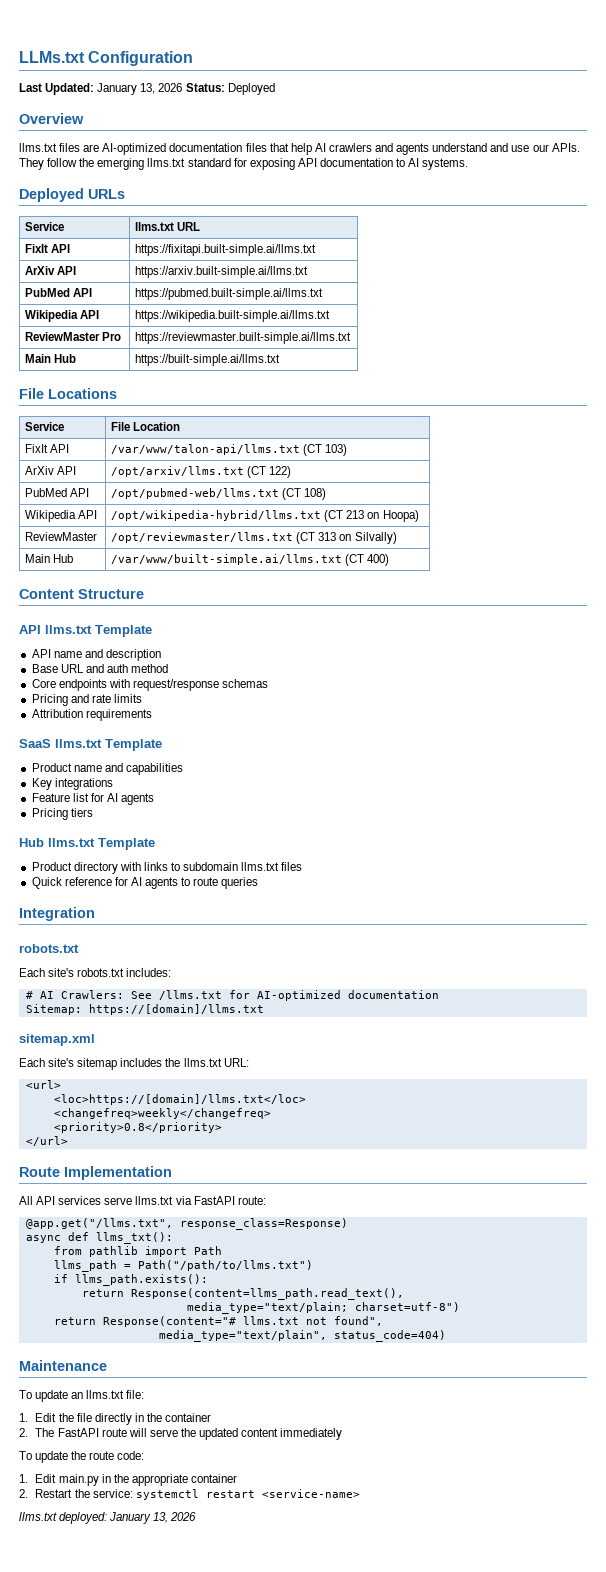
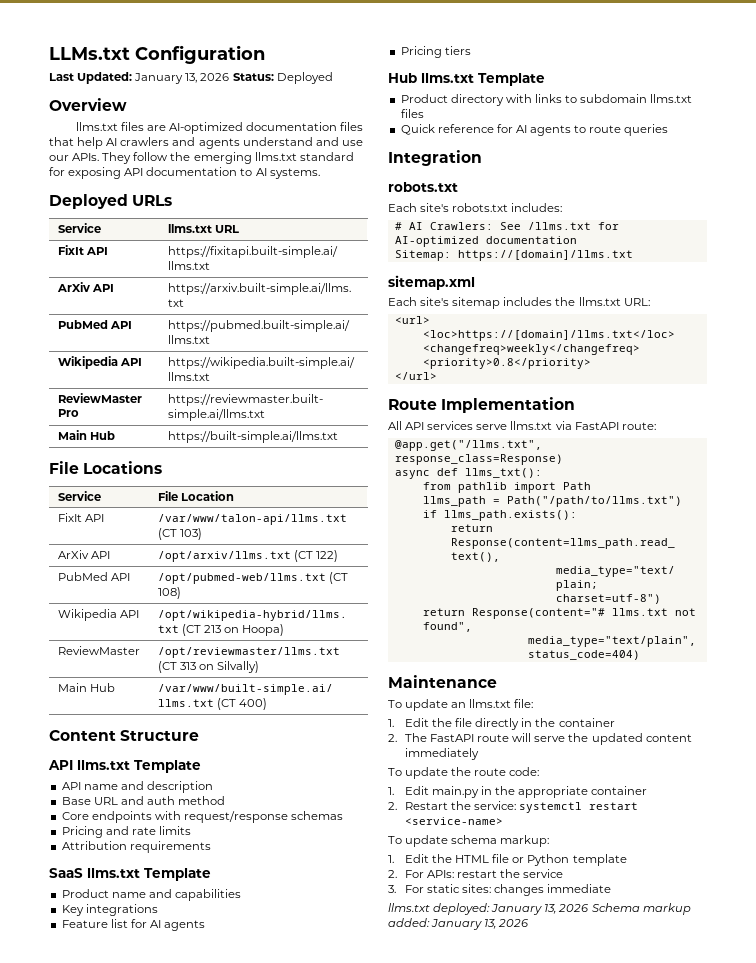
(360, 1493) none -> [388,835,550,847] [388,854,627,866] [388,869,564,878] [388,884,612,896] // To update schema markup: // 1. Edit the HTML file or Python template // 2. For APIs: restart the service // 3. For static sites: changes immediate
(197, 1516) none -> [591,903,691,915] [388,918,530,930] Schema markup added: January 13, 2026

